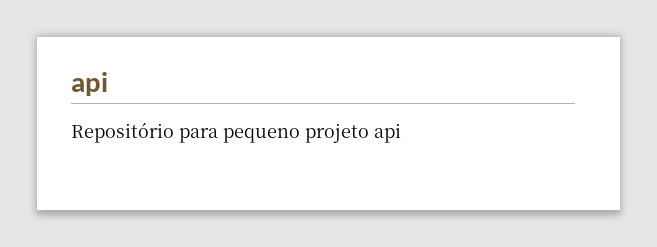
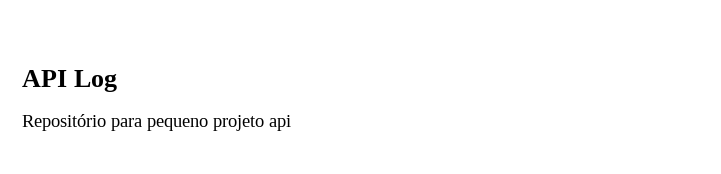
[71,72,108,96] api -> [22,70,118,92] API Log

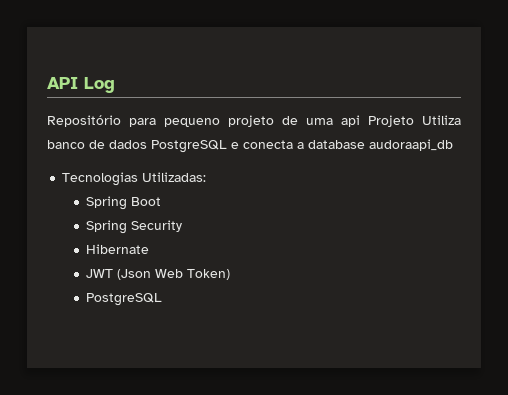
[269,115,291,131] api -> [282,115,461,127] [47,139,453,153] [62,172,207,186] [86,196,162,210] [86,220,183,234] [86,244,150,254] [86,269,231,280] [86,293,163,306] de uma api Projeto Utiliza banco de dados PostgreSQL e conecta a database audoraapi_db // Tecnologias Utilizadas: // Spring Boot // Spring Security // Hibernate // JWT (Json Web Token) // PostgreSQL

